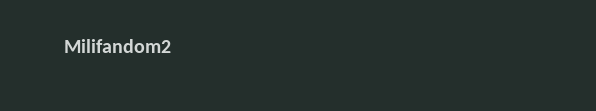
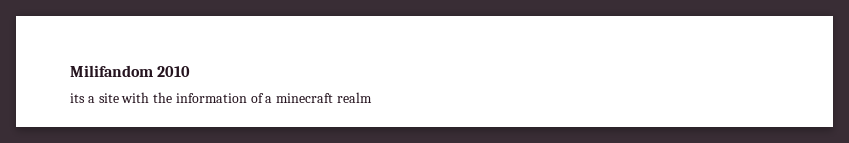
[64,39,171,53] Milifandom2 -> [70,65,191,77] [70,92,373,103] Milifandom 2010 // its a site with the information of a minecraft realm

